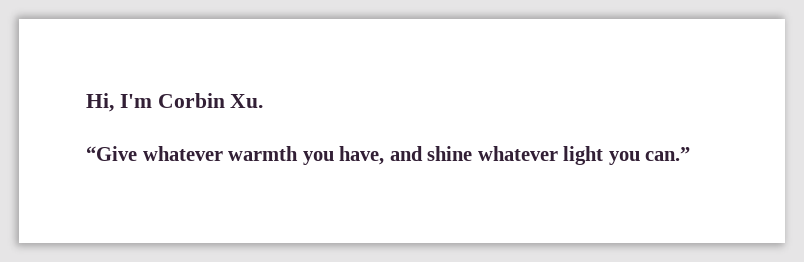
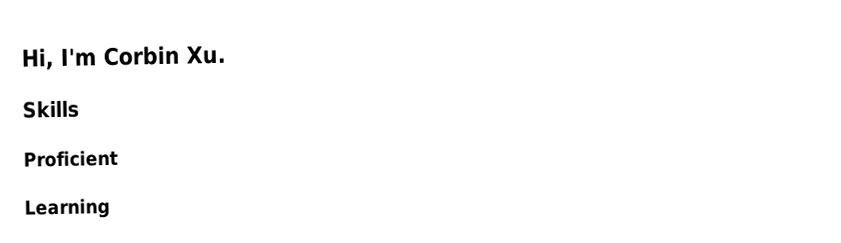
[86,146,691,165] “Give whatever warmth you have, and shine whatever light you can.” -> [22,100,79,119] [23,149,118,168] [24,197,110,220] Skills // Proficient // Learning

